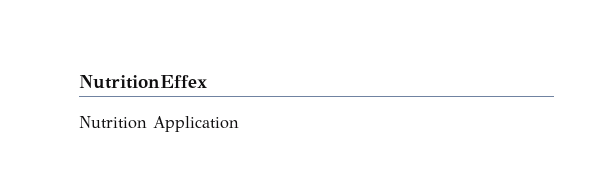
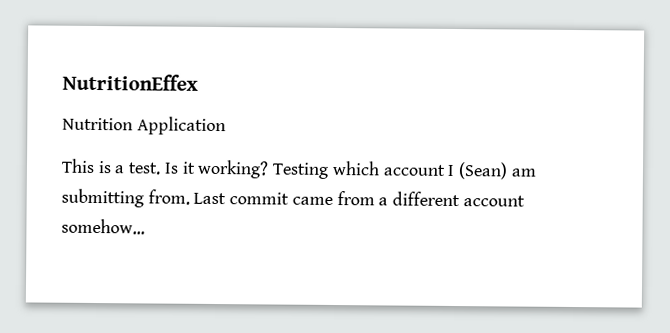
(239, 124) none -> [61,158,536,180] [61,188,525,208] [61,218,145,235] // This is a test. Is it working? Testing which account I (Sean) am submitting from. Last commit came from a different account somehow...

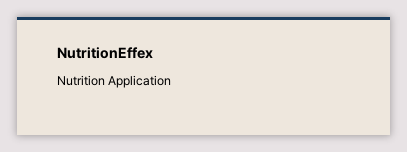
[61,158,536,180] [61,188,525,208] [61,218,145,235] // This is a test. Is it working? Testing which account I (Sean) am submitting from. Last commit came from a different account somehow... -> (172, 81) none

